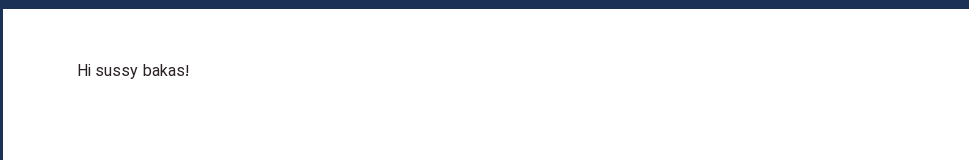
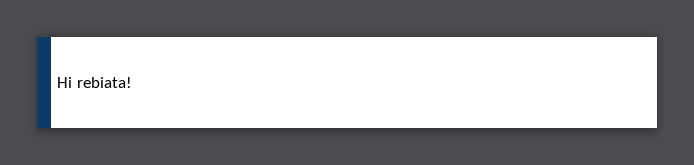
[95,64,189,79] sussy bakas! -> [76,77,132,88] rebiata!

